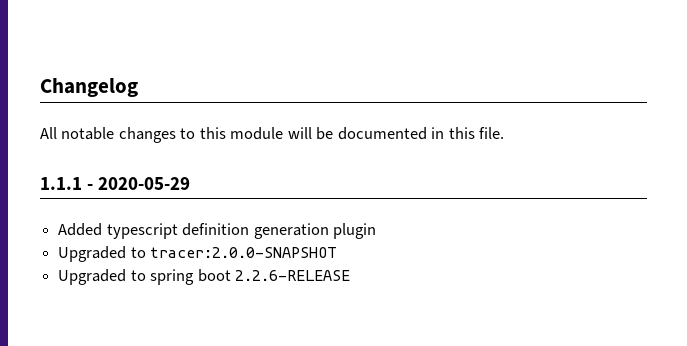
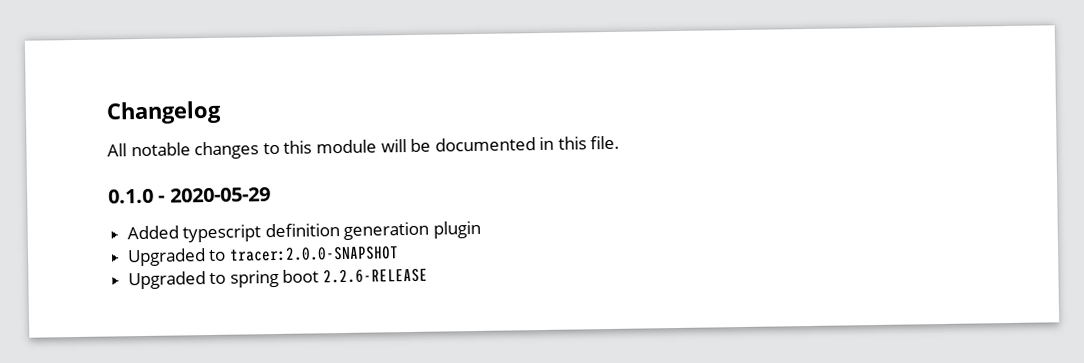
[40,177,82,190] 1.1.1 -> [108,188,154,204] 0.1.0

